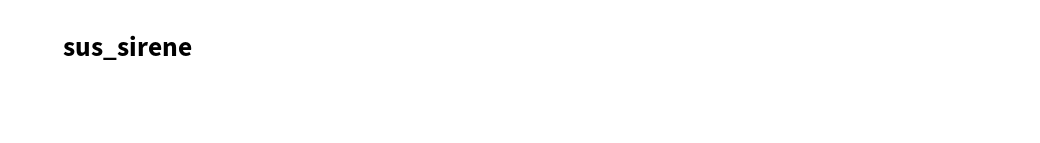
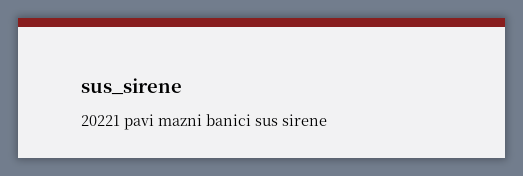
(192, 47) none -> [81,114,327,130] // 20221 pavi mazni banici sus sirene

